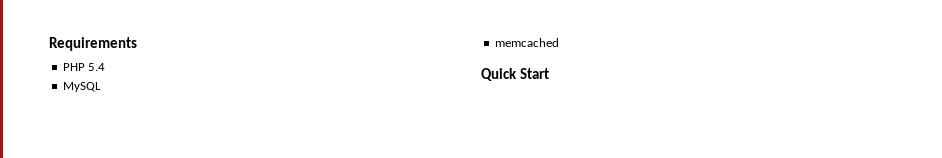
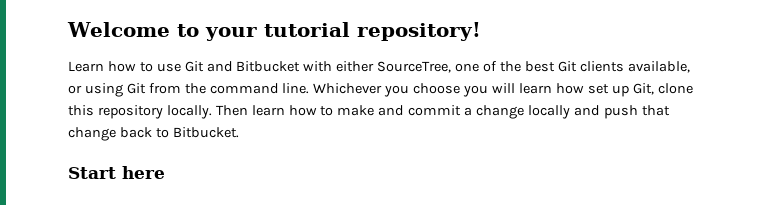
[49,37,137,51] [62,63,106,71] [62,82,101,92] [494,38,559,47] [481,68,549,81] Requirements // PHP 5.4 // MySQL // memcached // Quick Start -> [67,22,481,41] [68,61,690,73] [68,83,693,97] [68,105,670,119] [68,127,239,141] [68,166,165,179] Welcome to your tutorial repository! // Learn how to use Git and Bitbucket with either SourceTree, one of the best Git clients available, or using Git from the command line. Whichever you choose you will learn how set up Git, clone this repository locally. Then learn how to make and commit a change locally and push that change back to Bitbucket. // Start here

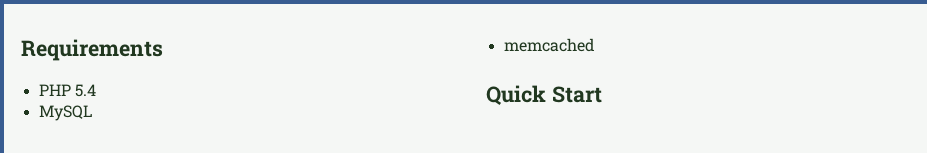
[67,22,481,41] [68,61,690,73] [68,83,693,97] [68,105,670,119] [68,127,239,141] [68,166,165,179] Welcome to your tutorial repository! // Learn how to use Git and Bitbucket with either SourceTree, one of the best Git clients available, or using Git from the command line. Whichever you choose you will learn how set up Git, clone this repository locally. Then learn how to make and commit a change locally and push that change back to Bitbucket. // Start here -> [21,39,163,61] [38,84,96,97] [38,105,92,121] [503,38,594,52] [486,85,602,105] Requirements // PHP 5.4 // MySQL // memcached // Quick Start

